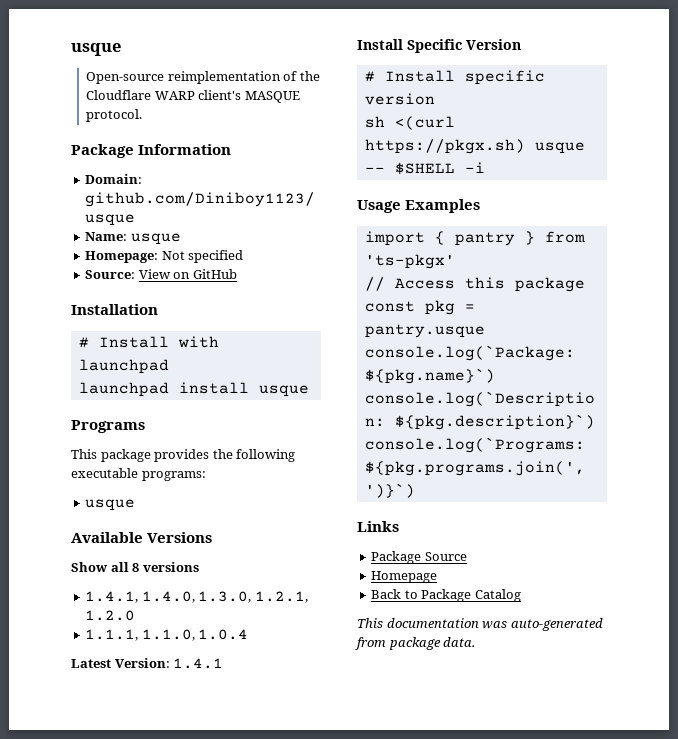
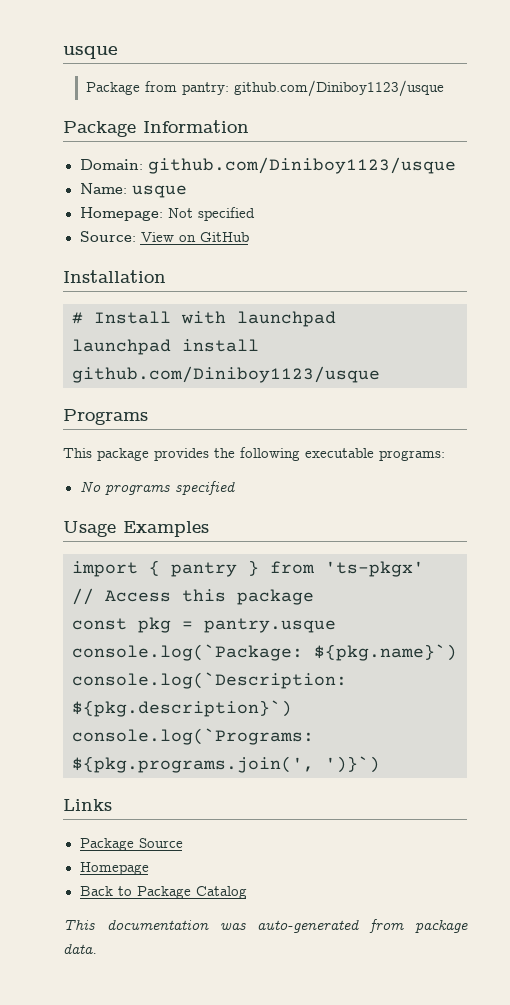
[71,43,121,56] [86,71,320,84] [86,90,300,103] [86,109,143,122] usque // Open-source reimplementation of the Cloudflare WARP client's MASQUE protocol. -> [63,46,118,59] [85,80,444,97] usque // Package from pantry: github.com/Diniboy1123/usque
[258,385,309,397] usque -> [72,366,380,383] github.com/Diniboy1123/usque
[85,499,136,511] [71,532,213,543] [71,562,199,572] [85,591,308,603] [85,610,136,621] [85,629,249,641] [71,658,224,669] [357,39,521,53] [364,70,545,85] [364,93,435,105] [364,116,455,130] [364,139,585,154] [364,162,485,174] usque // Available Versions // Show all 8 versions // 1.4.1, 1.4.0, 1.3.0, 1.2.1, 1.2.0 // 1.1.1, 1.1.0, 1.0.4 // Latest Version: 1.4.1 // Install Specific Version // # Install specific version // sh <(curl https://pkgx.sh) usque -- $SHELL -i -> [79,481,235,495] No programs specified

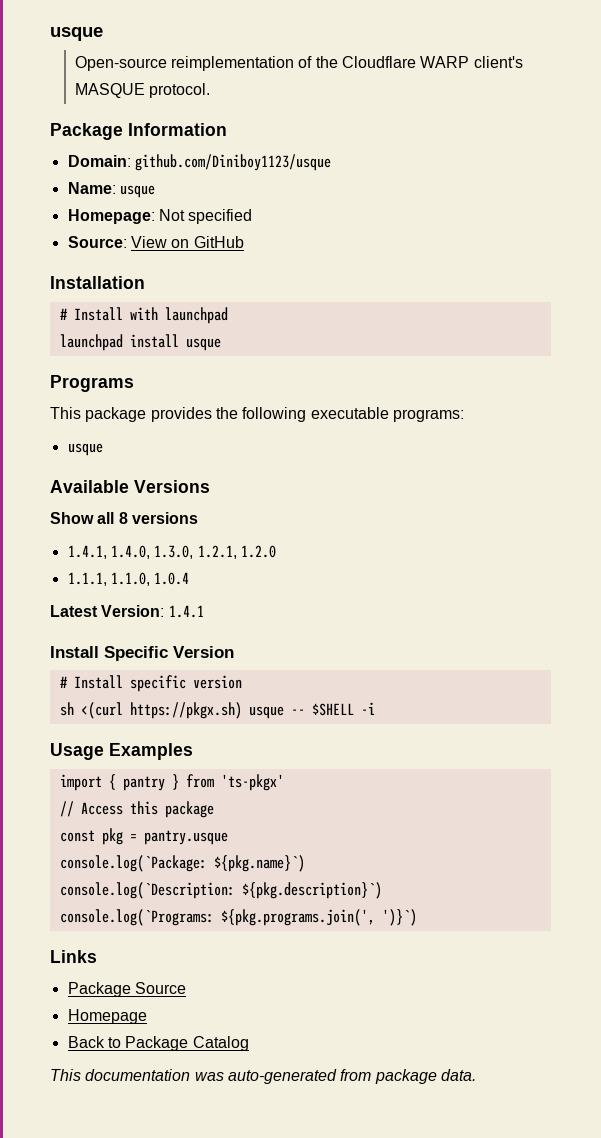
[63,46,118,59] [85,80,444,97] usque // Package from pantry: github.com/Diniboy1123/usque -> [50,27,103,41] [74,56,523,71] [74,83,211,98] usque // Open-source reimplementation of the Cloudflare WARP client's MASQUE protocol.
[72,366,380,383] github.com/Diniboy1123/usque -> [185,338,221,351] usque
[79,481,235,495] No programs specified -> [67,443,103,456] [50,480,210,493] [50,512,198,524] [67,545,276,559] [67,572,190,586] [50,605,204,618] [50,646,234,661] [59,675,242,692] [59,702,375,719] usque // Available Versions // Show all 8 versions // 1.4.1, 1.4.0, 1.3.0, 1.2.1, 1.2.0 // 1.1.1, 1.1.0, 1.0.4 // Latest Version: 1.4.1 // Install Specific Version // # Install specific version // sh <(curl https://pkgx.sh) usque -- $SHELL -i

